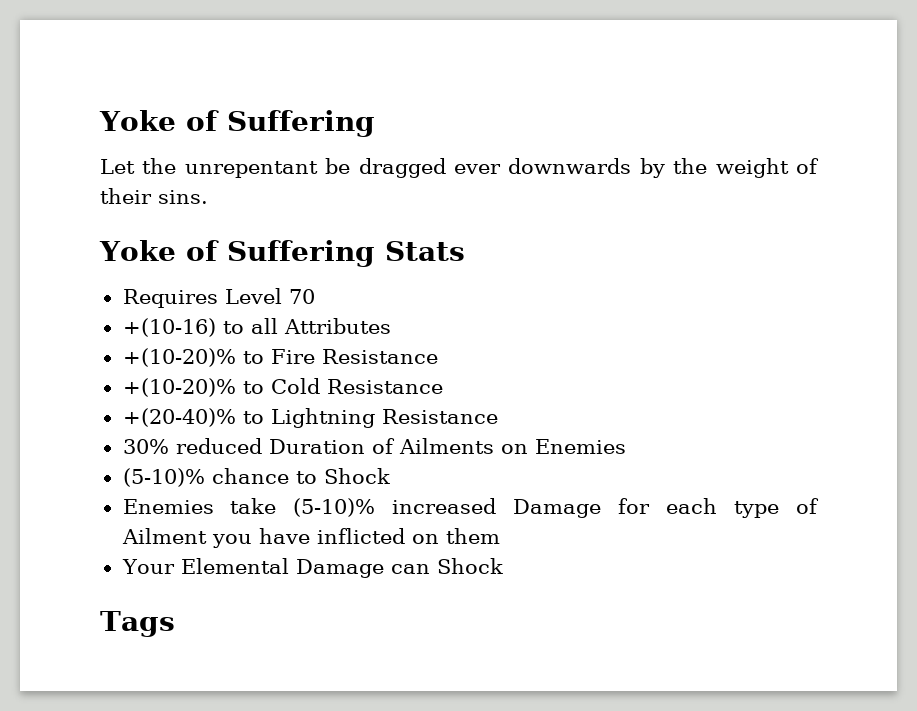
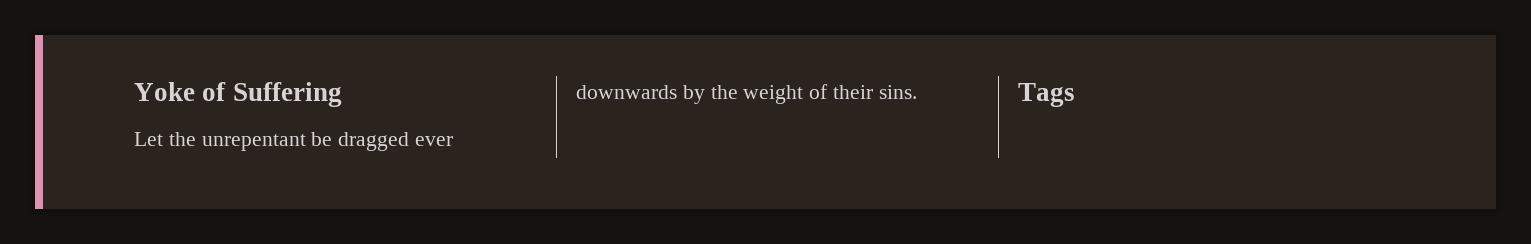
[99,240,465,267] [122,288,315,308] [122,318,391,337] [122,348,438,367] [122,378,443,397] [122,408,498,428] [122,438,626,454] [122,468,390,487] [122,498,819,518] [121,528,500,548] [121,558,503,578] // Yoke of Suffering Stats // Requires Level 70 // +(10-16) to all Attributes // +(10-20)% to Fire Resistance // +(10-20)% to Cold Resistance // +(20-40)% to Lightning Resistance // 30% reduced Duration of Ailments on Enemies // (5-10)% chance to Shock // Enemies take (5-10)% increased Damage for each type of Ailment you have inflicted on them // Your Elemental Damage can Shock -> (917, 92) none

